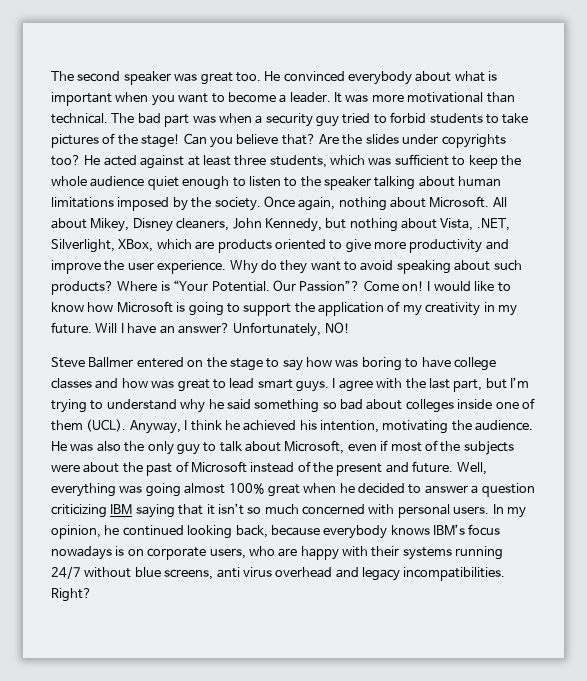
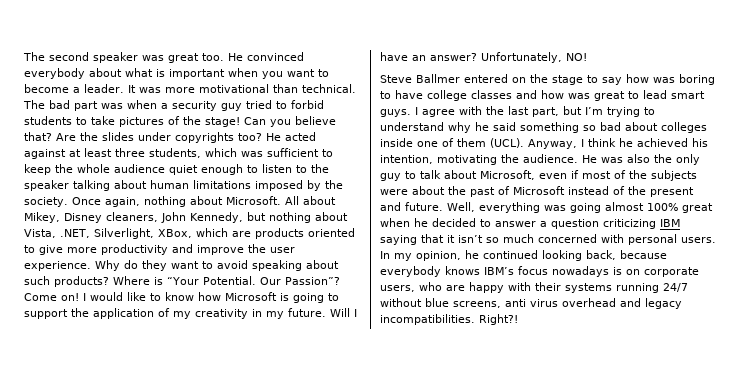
[51,588,92,602] Right? -> [479,314,518,325] Right?!

